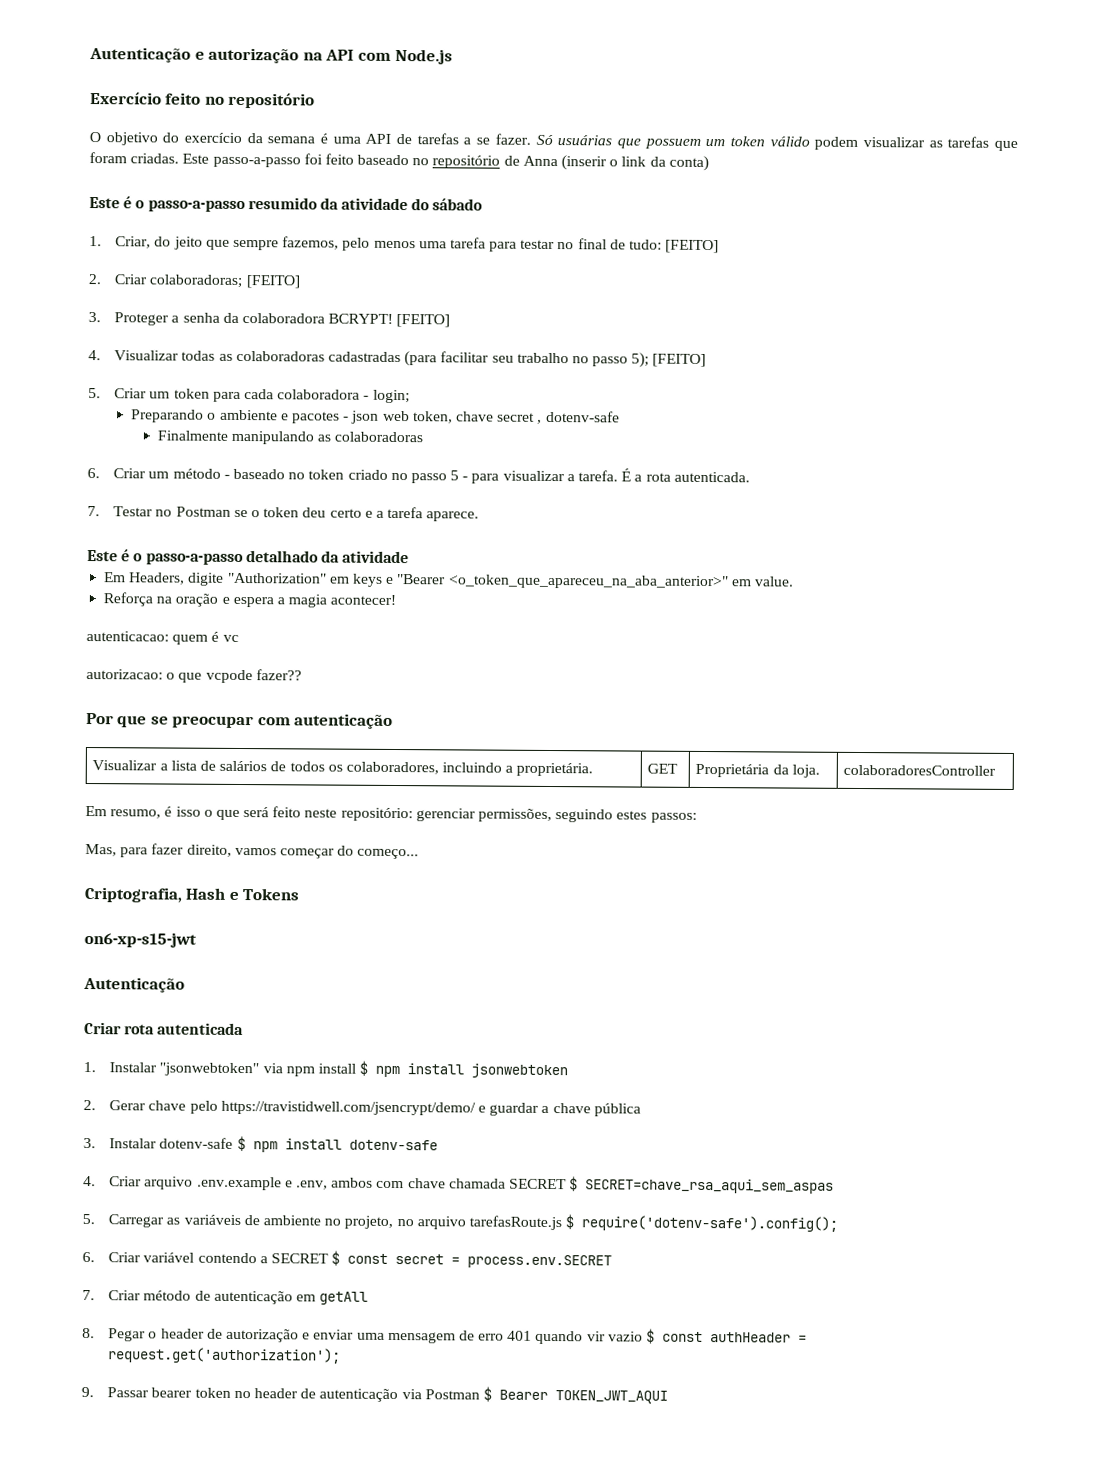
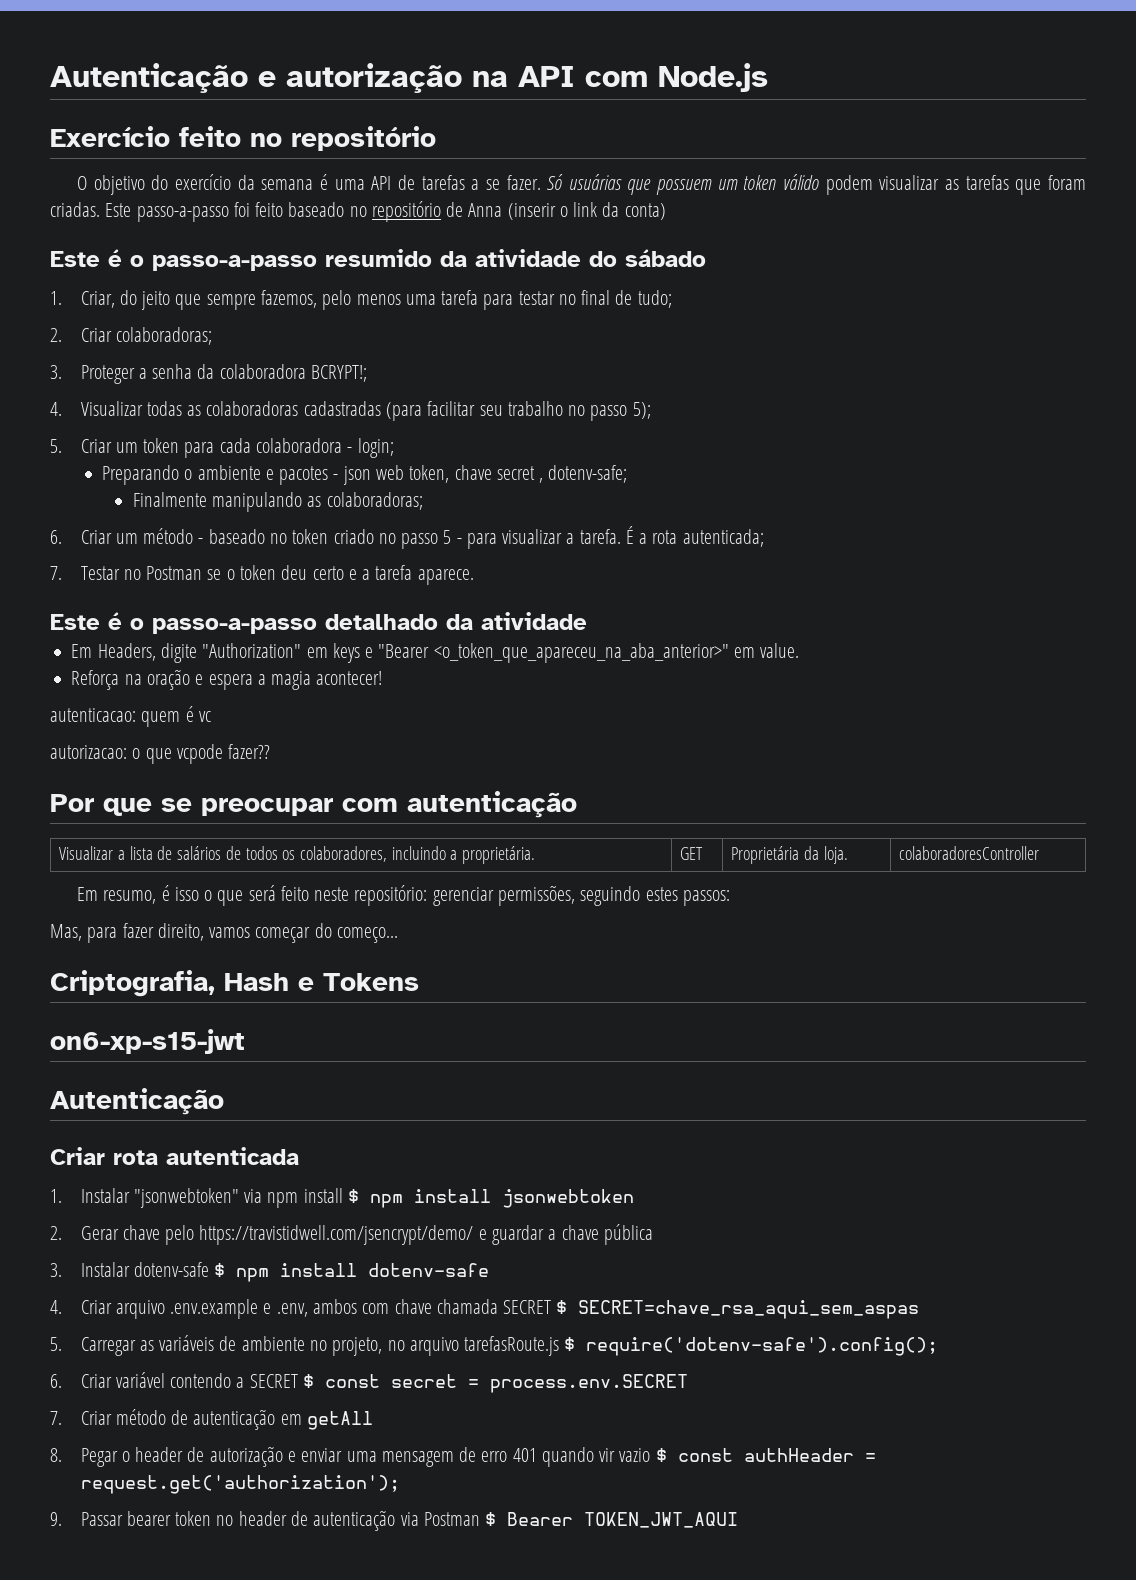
[629,239,720,254] tudo: [FEITO] -> [637,290,672,308] tudo;
[245,275,300,289] [FEITO] -> (212, 336) none
[328,313,451,328] BCRYPT! [FEITO] -> [311,365,368,382] BCRYPT!;
[652,353,707,368] [FEITO] -> (651, 410) none
[545,410,620,423] dotenv-safe -> [548,465,628,483] dotenv-safe;
[334,431,424,443] colaboradoras -> [326,492,423,510] colaboradoras;
[673,471,750,483] autenticada. -> [682,529,764,547] autenticada;

